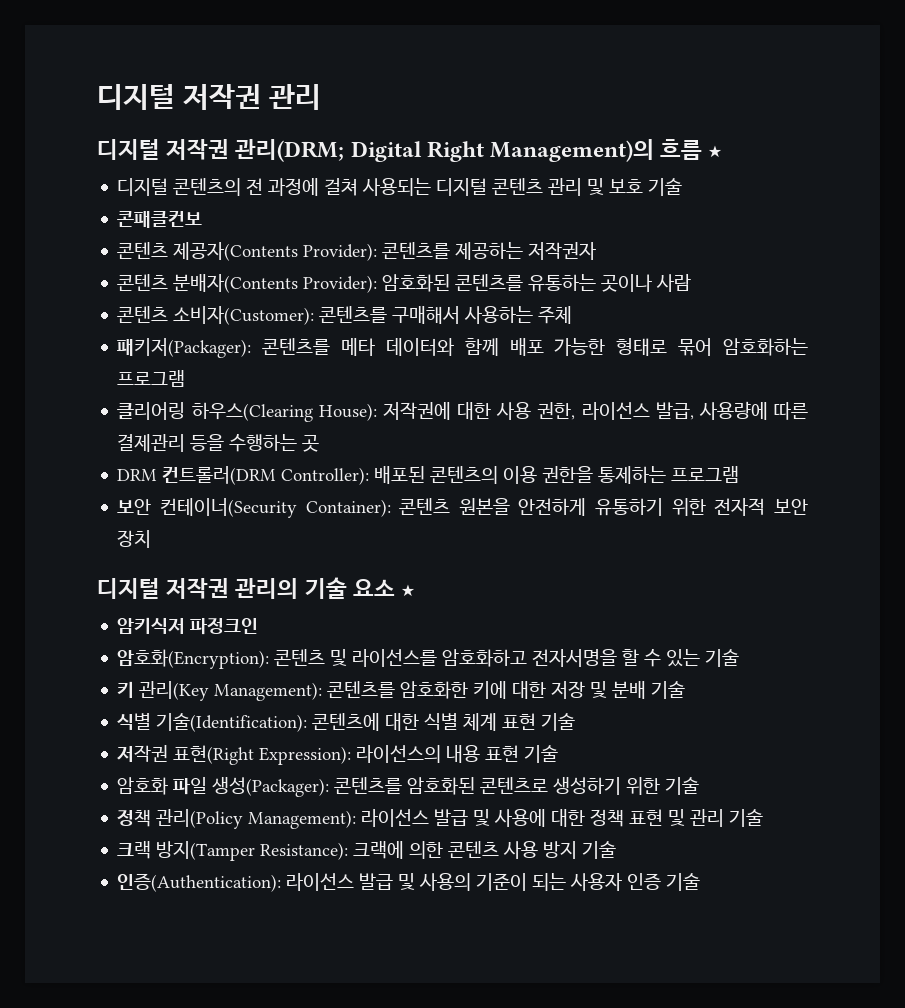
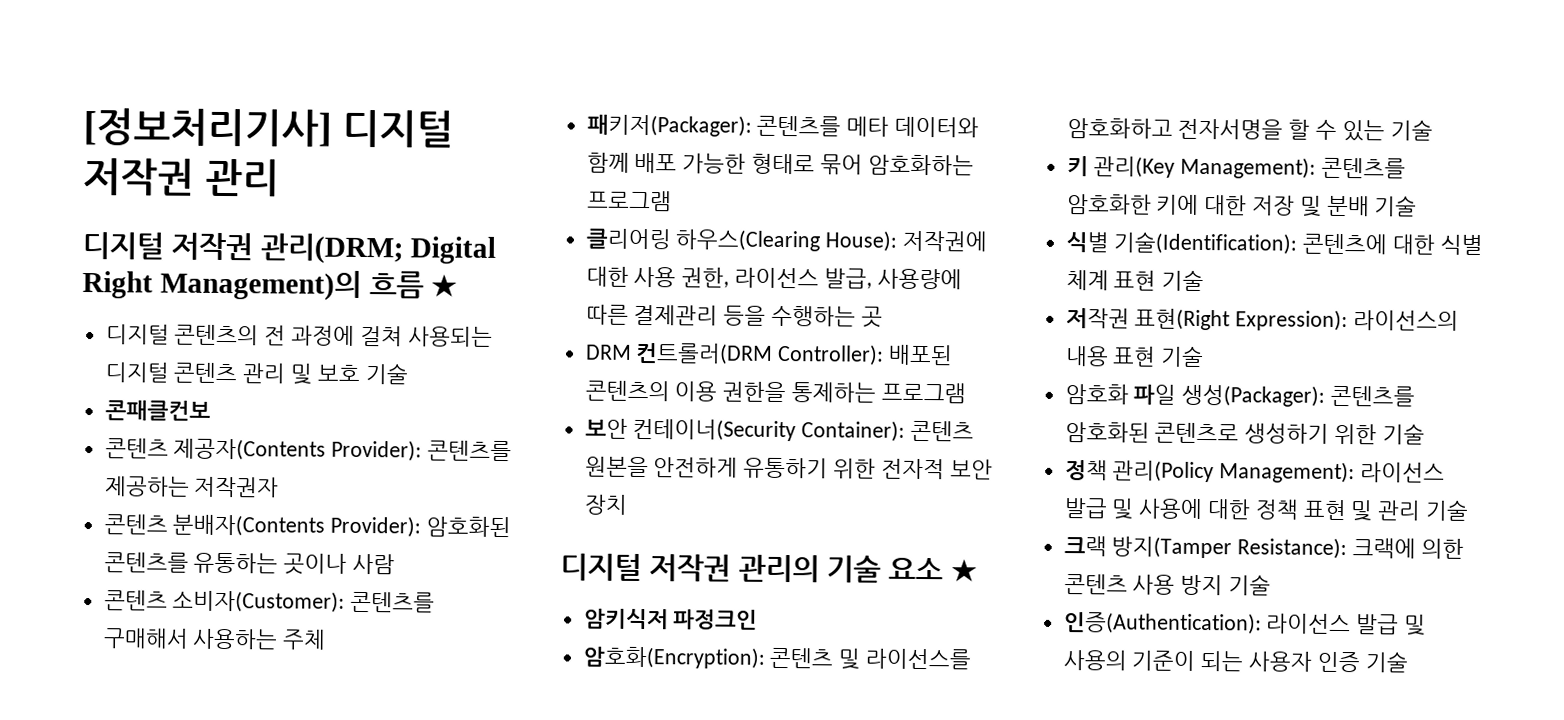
(97, 97) none -> [83,107,332,147] [정보처리기사]

